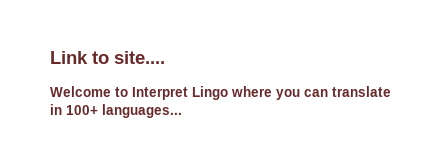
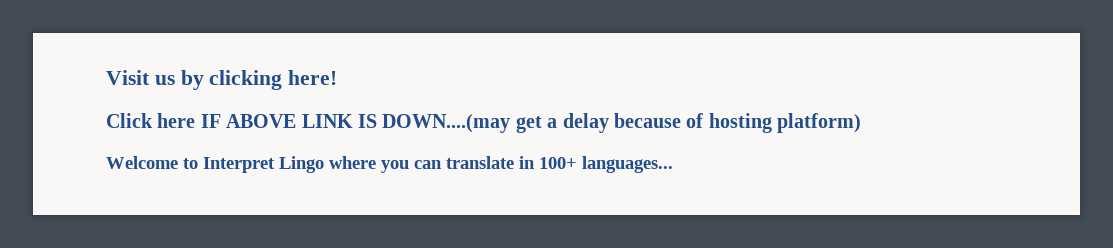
[50,51,165,64] Link to site.... -> [106,70,338,90] [106,113,862,133] Visit us by clicking here! // Click here IF ABOVE LINK IS DOWN....(may get a delay because of hosting platform)

